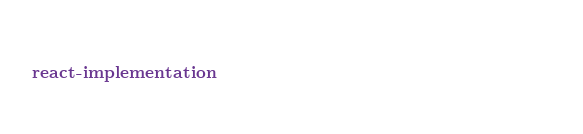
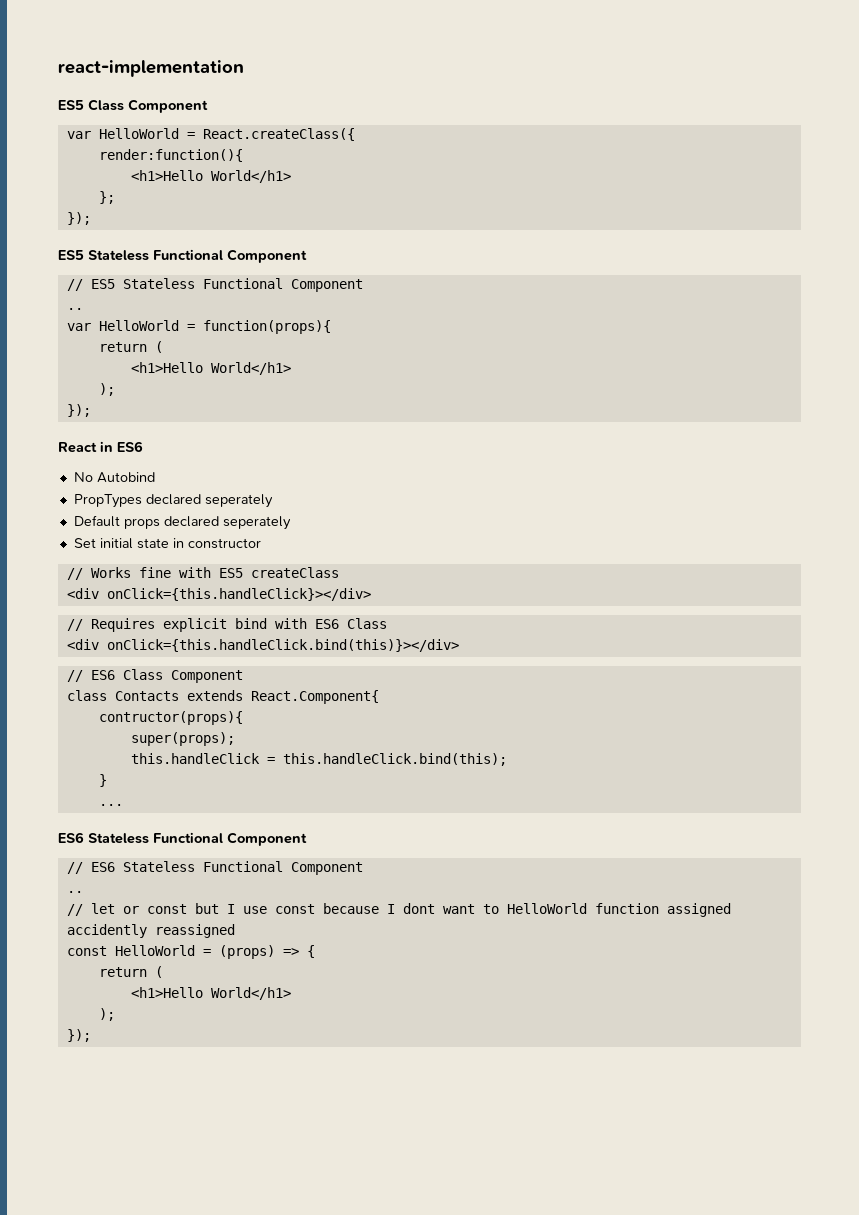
(217, 74) none -> [58,99,208,113] [66,128,355,141] [98,149,243,162] [130,170,291,183] [98,191,115,204] [66,212,91,225] [58,249,307,263] [66,278,363,292] [66,308,83,310] [66,320,331,334] [98,341,163,353] [130,362,291,375] [98,383,115,396] [66,404,91,417] [58,441,143,453] [73,472,155,483] [73,494,273,508] [73,515,291,530] [73,538,261,549] [66,567,339,580] [66,588,371,601] [66,618,387,632] [66,639,459,652] [66,669,243,683] [66,690,379,704] [98,711,243,725] [130,732,235,746] [130,753,507,766] [98,774,107,787] [98,804,123,806] [58,832,307,846] [66,861,363,875] [66,891,83,893] [66,903,731,917] [66,924,235,938] [66,945,315,959] [98,966,163,978] [130,987,291,1000] [98,1008,115,1021] [66,1029,91,1042] // ES5 Class Component // var HelloWorld = React.createClass({ // render:function(){ // <h1>Hello World</h1> // }; // }); // ES5 Stateless Functional Component // // ES5 Stateless Functional Component // .. // var HelloWorld = function(props){ // return ( // <h1>Hello World</h1> // ); // }); // React in ES6 // No Autobind // PropTypes declared seperately // Default props declared seperately // Set initial state in constructor // // Works fine with ES5 createClass // <div onClick={this.handleClick}></div> // // Requires explicit bind with ES6 Class // <div onClick={this.handleClick.bind(this)}></div> // // ES6 Class Component // class Contacts extends React.Component{ // contructor(props){ // super(props); // this.handleClick = this.handleClick.bind(this); // } // ... // ES6 Stateless Functional Component // // ES6 Stateless Functional Component // .. // // let or const but I use const because I dont want to HelloWorld function assigned accidently reassigned // const HelloWorld = (props) => { // return ( // <h1>Hello World</h1> // ); // });

